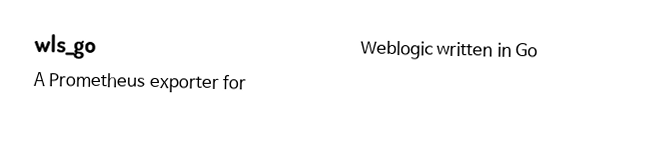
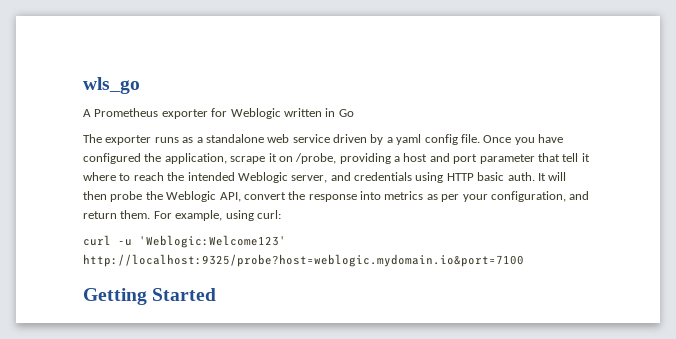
(539, 50) none -> [83,134,563,145] [83,153,590,164] [83,172,567,183] [83,191,590,202] [83,210,281,221] [83,235,286,248] [83,254,524,267] [83,288,217,305] // The exporter runs as a standalone web service driven by a yaml config file. Once you have configured the application, scrape it on /probe, providing a host and port parameter that tell it where to reach the intended Weblogic server, and credentials using HTTP basic auth. It will then probe the Weblogic API, convert the response into metrics as per your configuration, and return them. For example, using curl: // curl -u 'Weblogic:Welcome123' http://localhost:9325/probe?host=weblogic.mydomain.io&port=7100 // Getting Started

